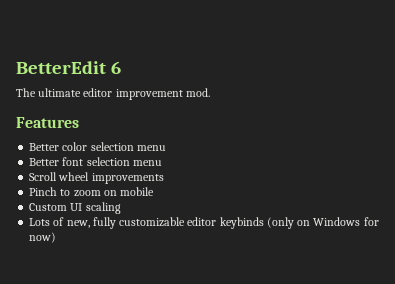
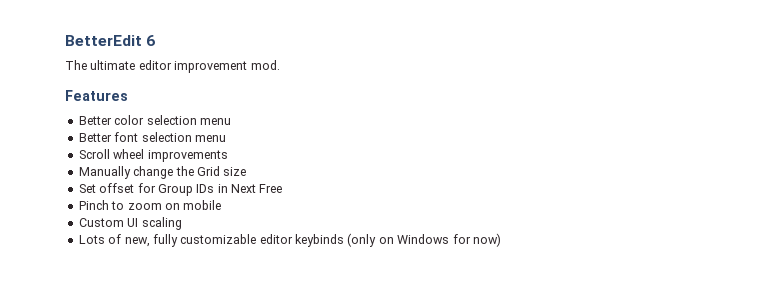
(164, 178) none -> [78,166,247,179] [78,183,283,196] // Manually change the Grid size // Set offset for Group IDs in Next Free

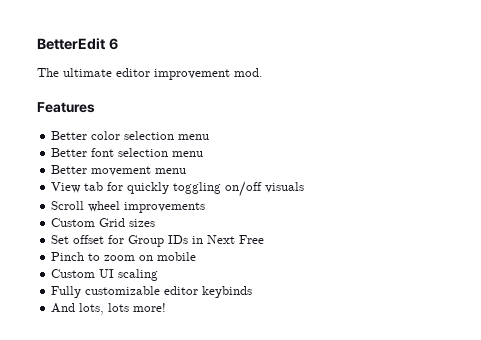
[78,149,228,162] [78,166,247,179] Scroll wheel improvements // Manually change the Grid size -> [51,165,187,176] [51,181,305,197] [51,201,206,213] [51,218,156,227] Better movement menu // View tab for quickly toggling on/off visuals // Scroll wheel improvements // Custom Grid sizes
[78,234,178,247] Lots of new, fully -> [51,286,82,298] Fully
[347,233,501,247] (only on Windows for now) -> [51,303,167,315] // And lots, lots more!

